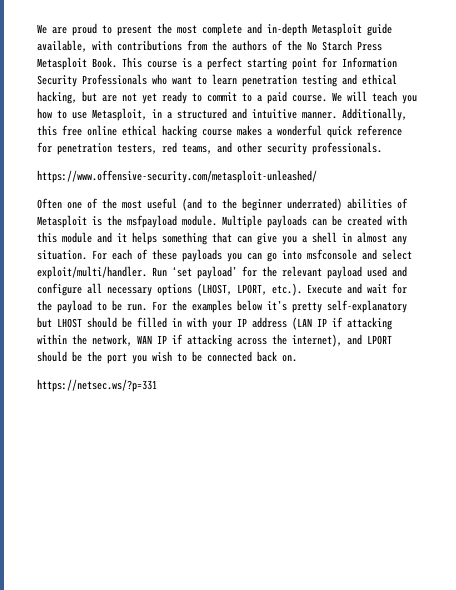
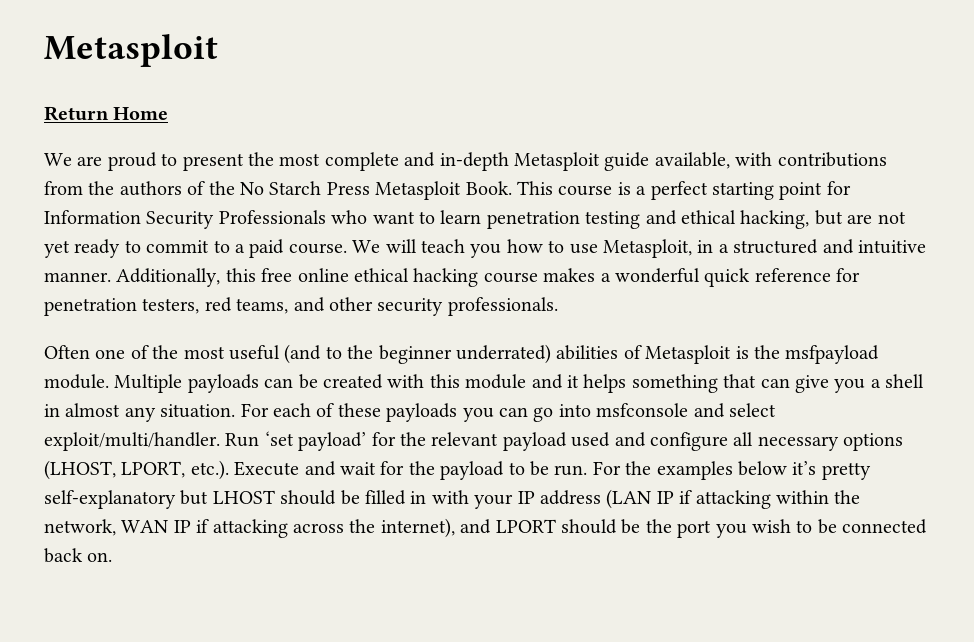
(37, 29) none -> [44,34,218,67] [44,106,169,121] Metasploit // Return Home //
[37,170,317,183] // https://www.offensive-security.com/metasploit-unleashed/ -> (558, 306) none
[37,379,157,392] // https://netsec.ws/?p=331 -> (113, 557) none

